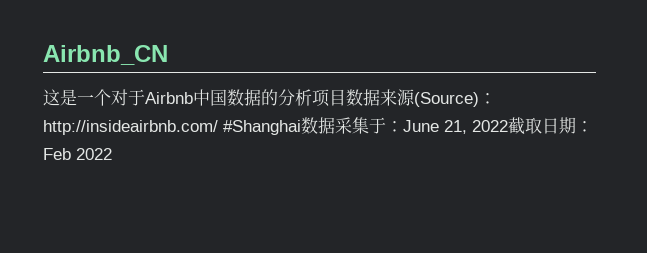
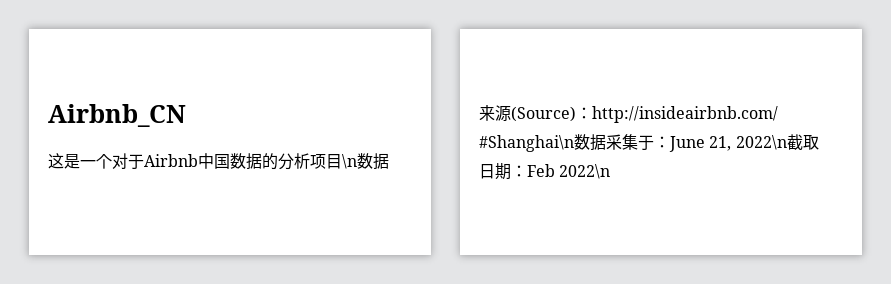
(346, 97) none -> [342,154,357,169] \n
[223,120,301,135] #Shanghai -> [479,135,574,152] #Shanghai\n
[472,120,508,132] 2022 -> [735,135,787,150] 2022\n
[76,148,112,160] 2022 -> [559,164,611,179] 2022\n

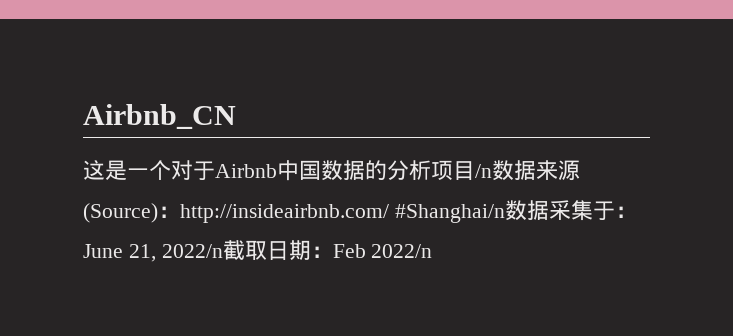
[342,154,357,169] \n -> [475,164,492,178] /n
[479,135,574,152] #Shanghai\n -> [394,204,505,223] #Shanghai/n
[735,135,787,150] 2022\n -> [161,244,223,258] 2022/n
[559,164,611,179] 2022\n -> [371,244,433,258] 2022/n

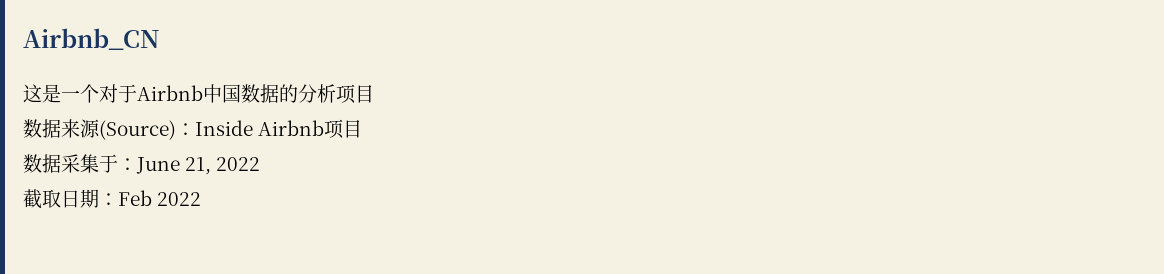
[475,164,492,178] /n -> (374, 94) //
[180,204,505,223] http://insideairbnb.com/ #Shanghai/n -> [195,119,363,139] Inside Airbnb项目 //
[161,244,223,258] 2022/n -> [216,157,261,171] 2022 //
[371,244,433,258] 2022/n -> [157,192,202,206] 2022

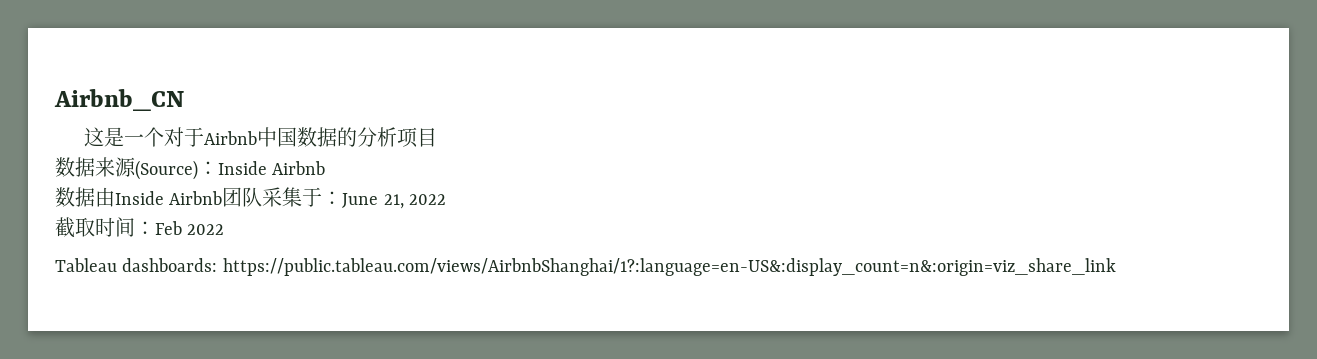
[324,119,363,139] [23,154,61,173] 项目 // 数据 -> [55,187,263,207] // 数据由Inside Airbnb团队
[61,189,99,208] 日期 -> [95,217,135,237] 时间
(202, 199) none -> [55,258,1116,276] // Tableau dashboards: https://public.tableau.com/views/AirbnbShanghai/1?:language=en-US&:display_count=n&:origin=viz_share_link

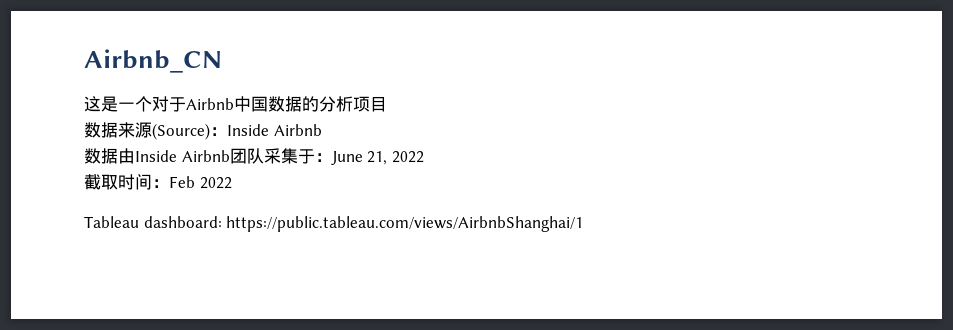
[122,258,1116,276] dashboards: https://public.tableau.com/views/AirbnbShanghai/1?:language=en-US&:display_count=n&:origin=viz_share_link -> [143,216,584,232] dashboard: https://public.tableau.com/views/AirbnbShanghai/1

